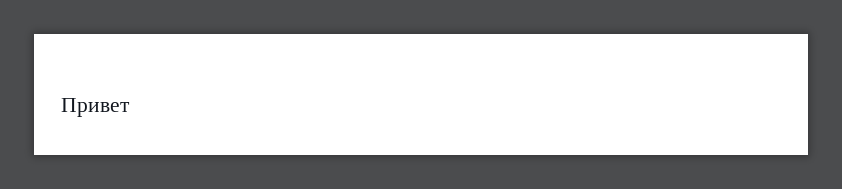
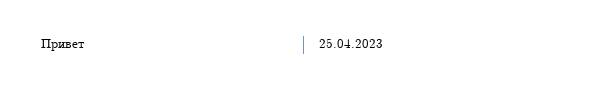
(130, 107) none -> [319,38,383,48] // 25.04.2023

